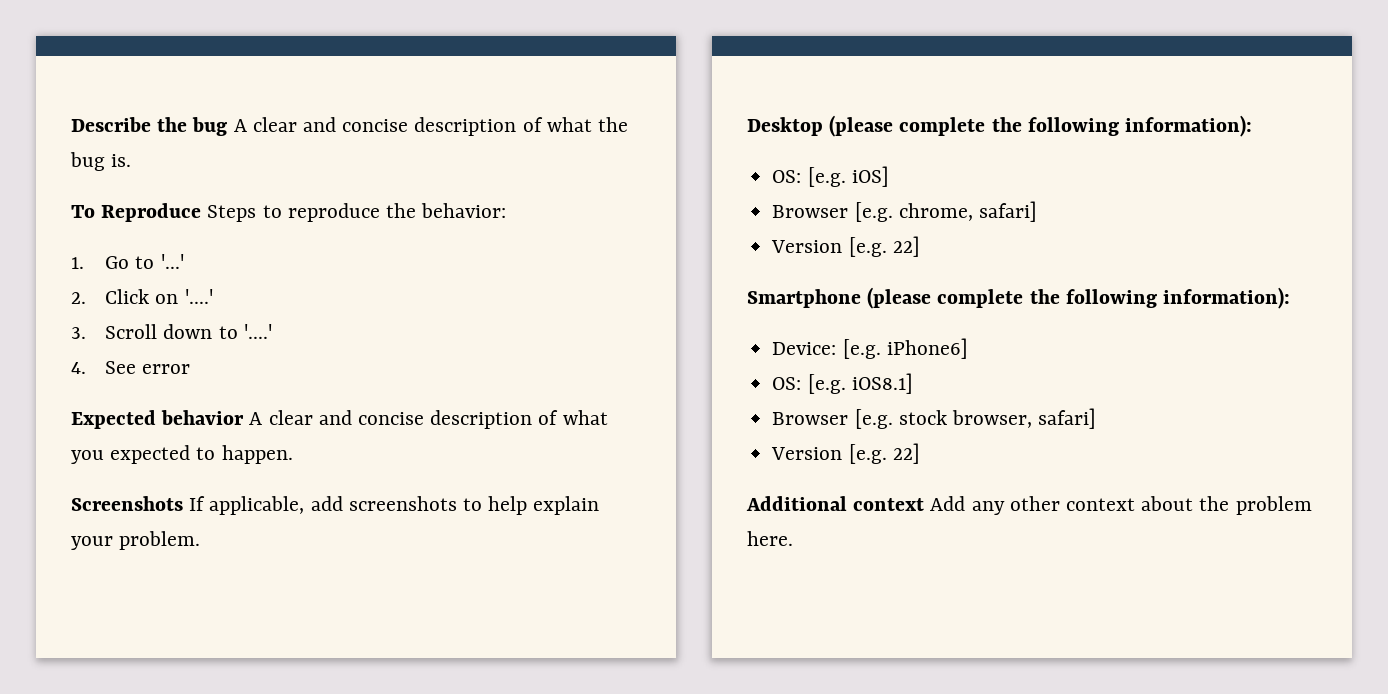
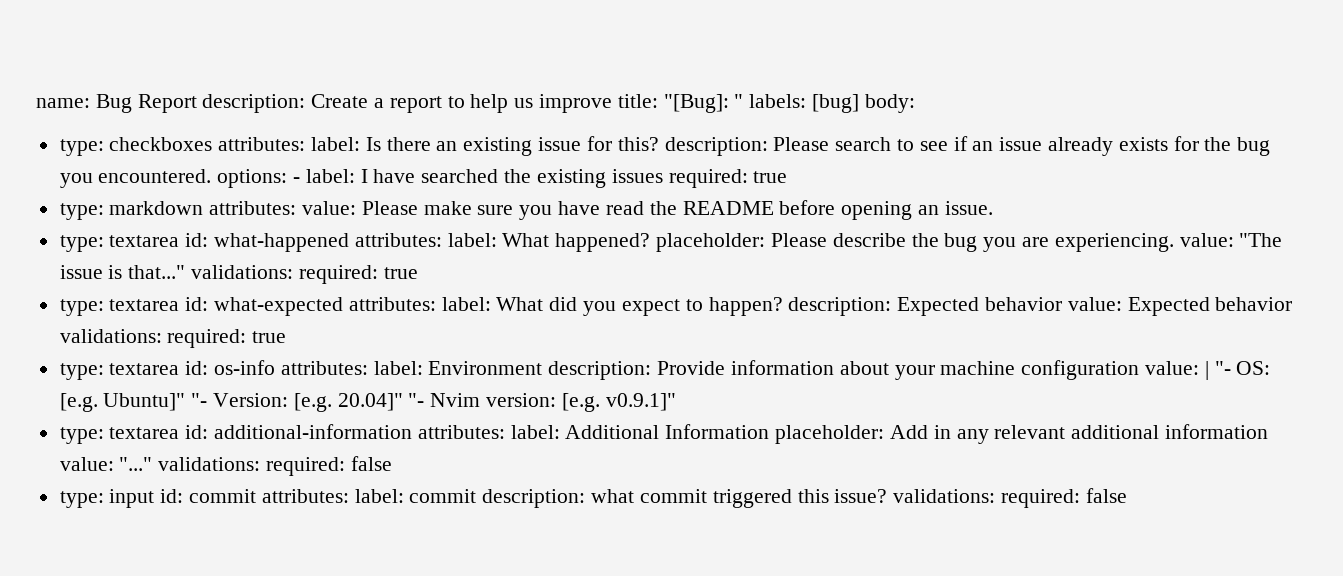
[71,117,629,136] [70,152,132,171] [71,203,507,222] [71,254,184,269] [71,289,213,304] [71,324,272,339] [71,361,191,374] [71,410,608,429] [71,445,293,464] [71,496,600,515] [71,531,201,550] [747,115,1253,137] [772,166,889,187] [772,201,1037,222] [771,236,920,257] [747,287,1291,309] [772,338,968,359] [772,373,913,394] [772,408,1097,429] [771,443,920,464] [746,496,1312,515] [747,531,793,546] Describe the bug A clear and concise description of what the bug is. // To Reproduce Steps to reproduce the behavior: // 1. Go to '...' // 2. Click on '....' // 3. Scroll down to '....' // 4. See error // Expected behavior A clear and concise description of what you expected to happen. // Screenshots If applicable, add screenshots to help explain your problem. // Desktop (please complete the following information): // OS: [e.g. iOS] // Browser [e.g. chrome, safari] // Version [e.g. 22] // Smartphone (please complete the following information): // Device: [e.g. iPhone6] // OS: [e.g. iOS8.1] // Browser [e.g. stock browser, safari] // Version [e.g. 22] // Additional context Add any other context about the problem here. -> [36,94,915,113] [59,136,1271,156] [59,169,788,188] [59,200,993,220] [59,233,1283,252] [59,265,418,284] [59,297,1293,316] [59,329,287,348] [59,360,1271,380] [59,393,676,412] [59,424,1268,444] [59,456,392,476] [59,488,1127,508] name: Bug Report description: Create a report to help us improve title: "[Bug]: " labels: [bug] body: // type: checkboxes attributes: label: Is there an existing issue for this? description: Please search to see if an issue already exists for the bug you encountered. options: - label: I have searched the existing issues required: true // type: markdown attributes: value: Please make sure you have read the README before opening an issue. // type: textarea id: what-happened attributes: label: What happened? placeholder: Please describe the bug you are experiencing. value: "The issue is that..." validations: required: true // type: textarea id: what-expected attributes: label: What did you expect to happen? description: Expected behavior value: Expected behavior validations: required: true // type: textarea id: os-info attributes: label: Environment description: Provide information about your machine configuration value: | "- OS: [e.g. Ubuntu]" "- Version: [e.g. 20.04]" "- Nvim version: [e.g. v0.9.1]" // type: textarea id: additional-information attributes: label: Additional Information placeholder: Add in any relevant additional information value: "..." validations: required: false // type: input id: commit attributes: label: commit description: what commit triggered this issue? validations: required: false

